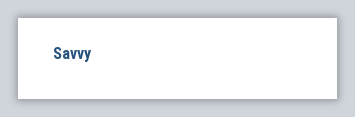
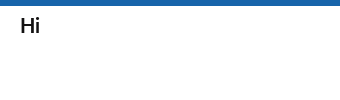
[53,47,92,62] Savvy -> [20,17,40,33] Hi

